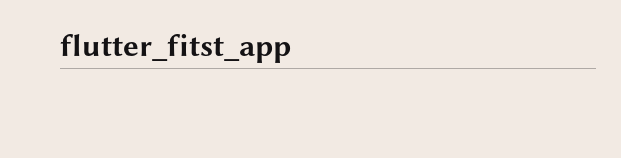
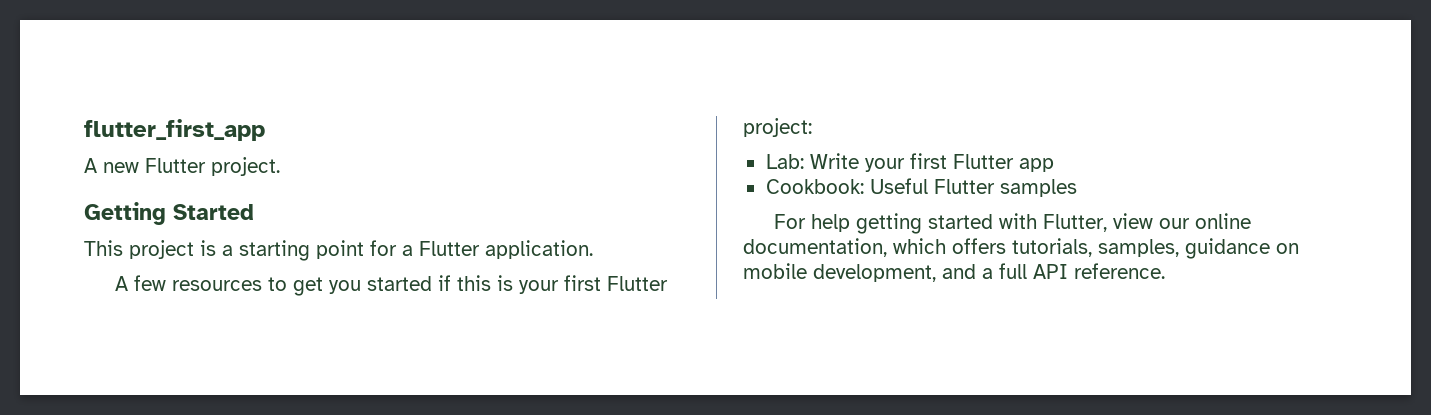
[60,34,291,63] flutter_fitst_app -> [84,119,265,141] [84,157,280,176] [84,202,254,225] [84,240,593,261] [115,275,669,296] [743,118,812,137] [765,153,1054,172] [765,178,1077,197] [774,213,1252,234] [743,238,1299,259] [743,263,1165,282] flutter_first_app // A new Flutter project. // Getting Started // This project is a starting point for a Flutter application. // A few resources to get you started if this is your first Flutter project: // Lab: Write your first Flutter app // Cookbook: Useful Flutter samples // For help getting started with Flutter, view our online documentation, which offers tutorials, samples, guidance on mobile development, and a full API reference.

